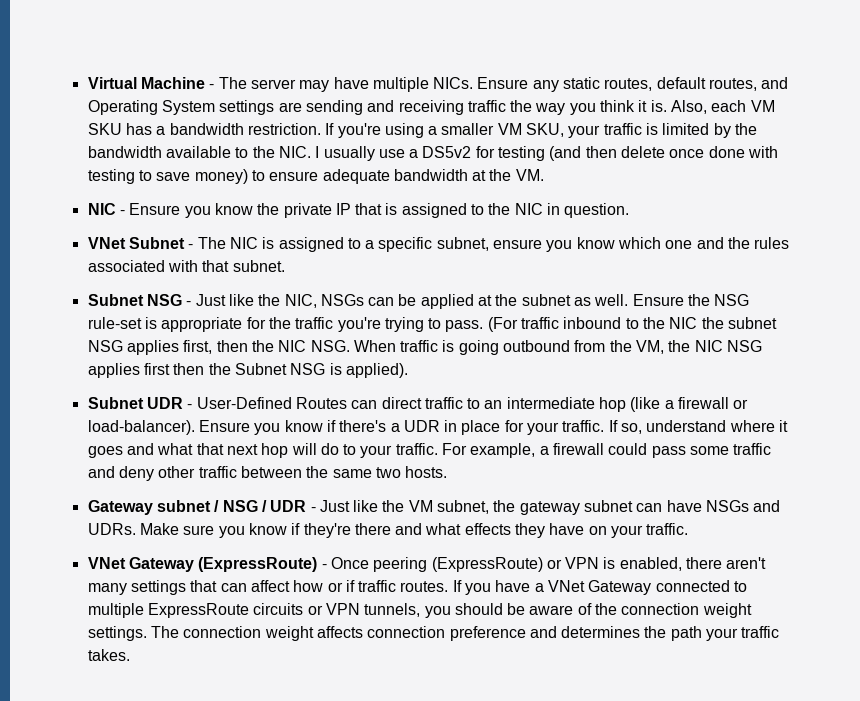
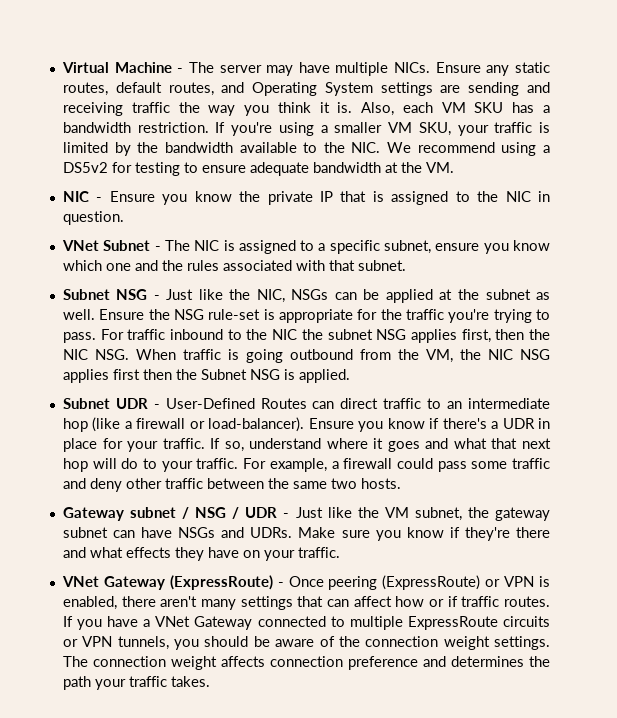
[315,146,405,161] I usually use -> [387,142,537,156] We recommend using
[549,146,779,161] [87,169,248,184] (and then delete once done with testing to save money) -> (180, 169) none
[487,317,518,332] (For -> [100,329,124,340] For
[345,363,408,378] applied). -> [298,369,350,383] applied.

